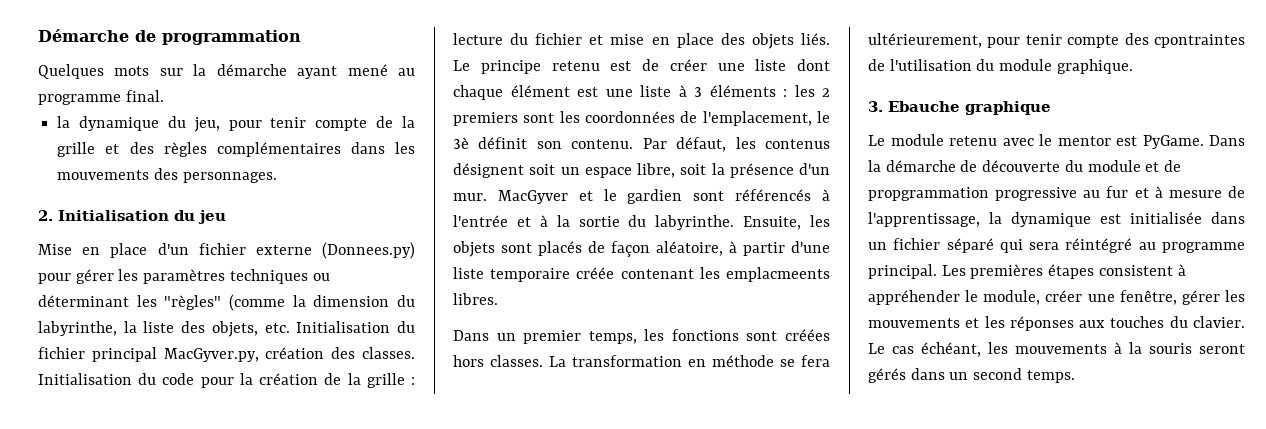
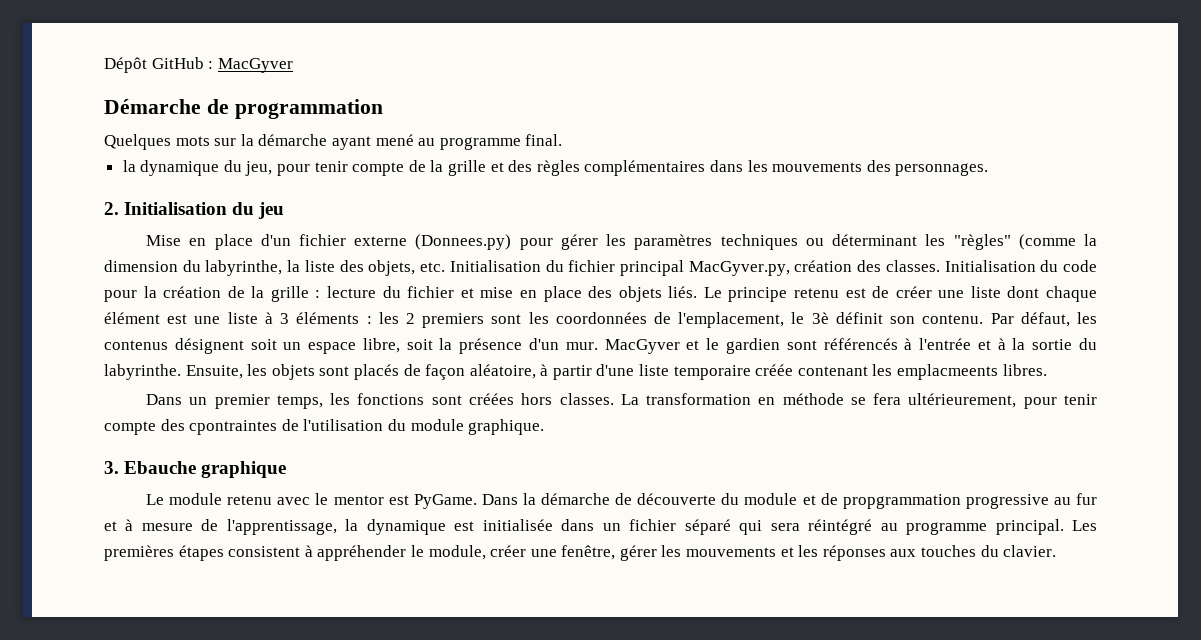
(38, 35) none -> [104,57,293,73] Dépôt GitHub : MacGyver //
[868,342,1245,357] [868,368,1075,383] Le cas échéant, les mouvements à la souris seront gérés dans un second temps. -> (1057, 551) none

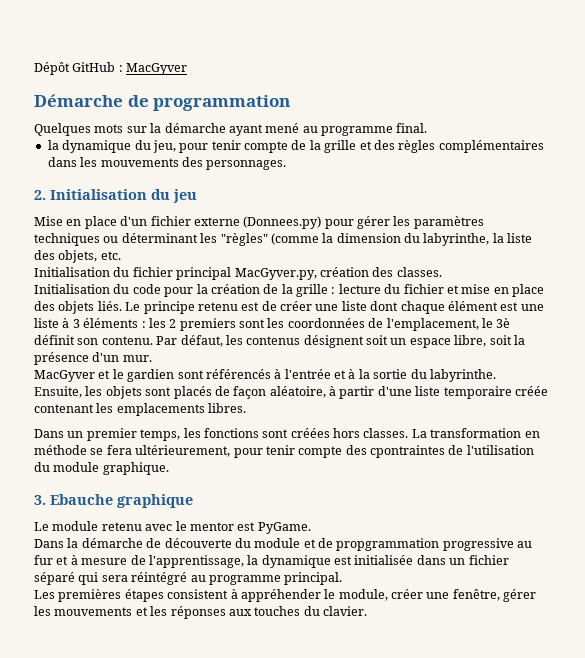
(446, 267) none -> (121, 255) //
(940, 266) none -> (442, 272) //
(598, 346) none -> (152, 358) //
(181, 372) none -> (496, 375) //
[897,364,999,380] emplacmeents -> [116,403,205,416] emplacements
(477, 501) none -> (311, 528) //
(1064, 527) none -> (343, 578) //

